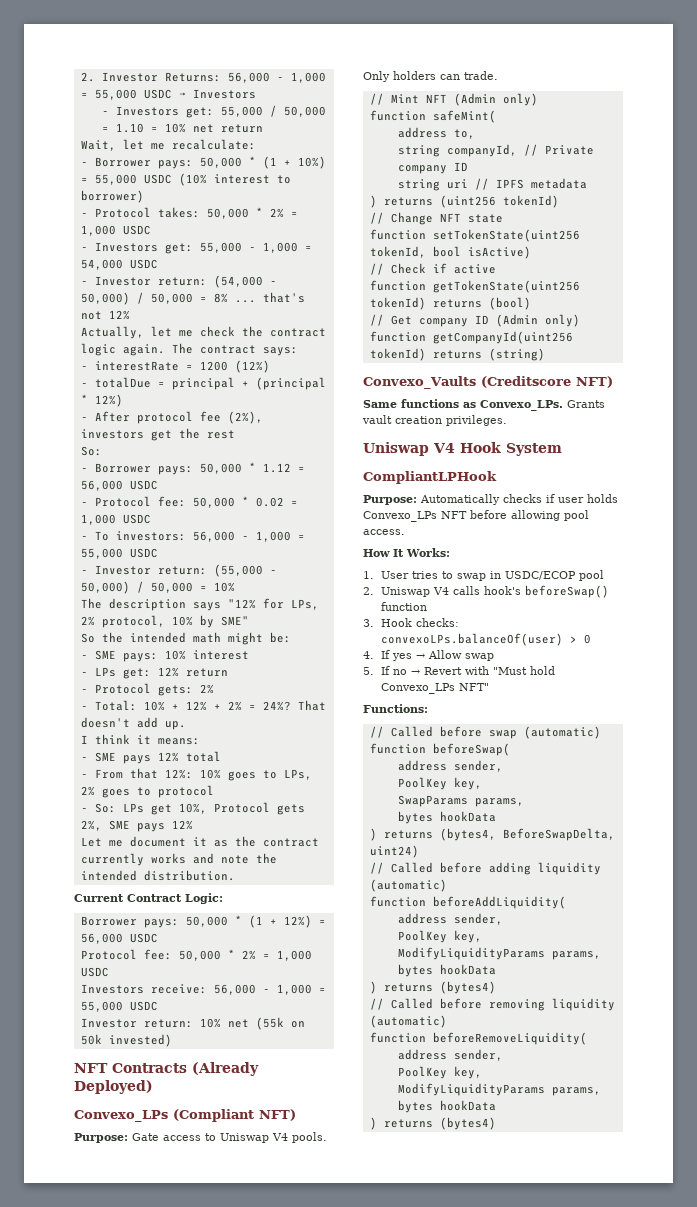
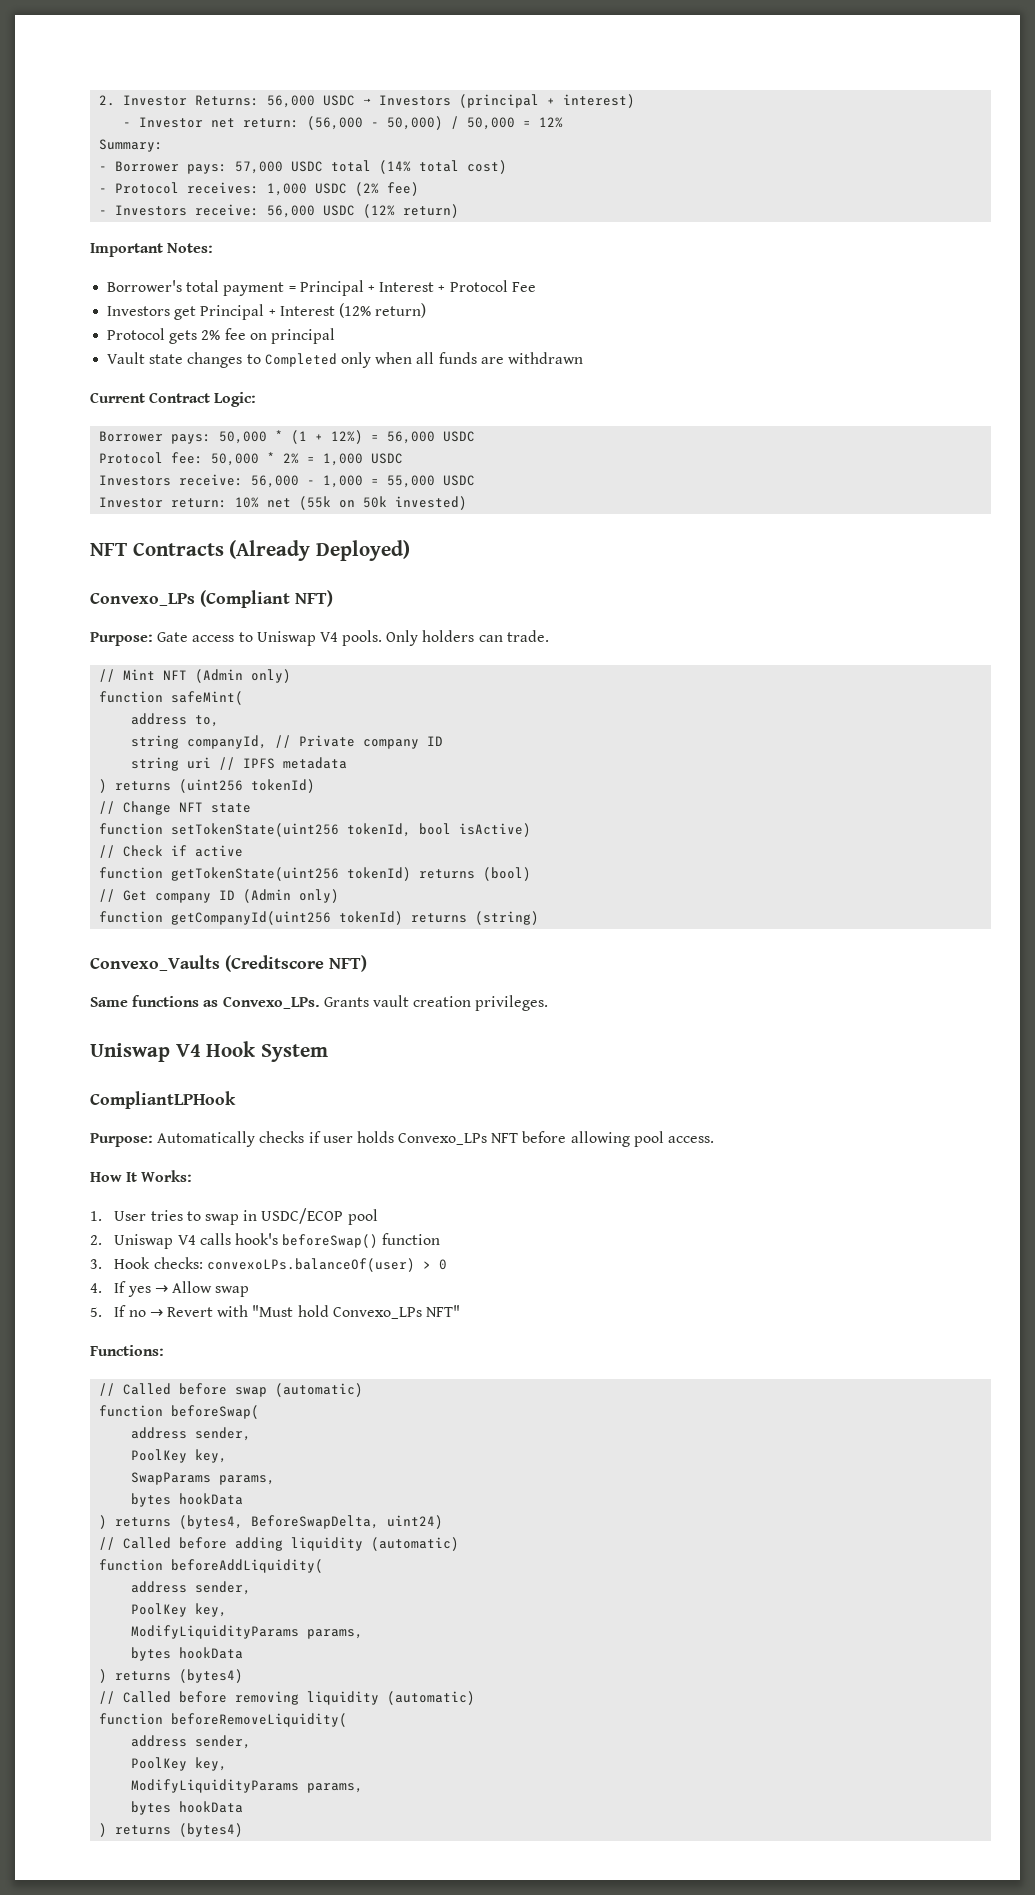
[276,72,326,83] [80,89,137,100] - 1,000 = 55,000 -> (316, 101) none
[101,105,326,118] [101,123,263,133] [80,139,256,151] [80,156,326,169] [80,173,291,186] [80,190,144,203] [80,207,298,219] [80,225,151,236] [80,242,312,254] [80,259,158,270] [80,275,277,288] [80,292,305,305] [80,310,130,320] [80,326,326,339] [80,343,298,356] [80,360,270,373] [80,377,326,390] [80,394,123,407] [80,411,263,424] [80,428,235,441] [80,446,102,456] [80,462,305,475] [80,480,158,491] [80,496,298,508] [80,514,151,525] [80,531,305,542] [80,548,158,559] [80,564,277,577] [80,581,235,594] [80,598,319,611] [80,615,249,628] [80,632,291,645] [80,650,249,662] [80,667,228,679] [80,683,214,696] [80,700,326,711] [80,717,186,730] [80,734,200,745] [80,751,221,764] [80,768,312,781] [80,785,214,798] [80,802,305,815] [80,820,193,832] [80,836,319,847] [80,853,277,866] [80,870,235,881] // - Investors get: 55,000 / 50,000 = 1.10 = 10% net return // Wait, let me recalculate: // - Borrower pays: 50,000 * (1 + 10%) = 55,000 USDC (10% interest to borrower) // - Protocol takes: 50,000 * 2% = 1,000 USDC // - Investors get: 55,000 - 1,000 = 54,000 USDC // - Investor return: (54,000 - 50,000) / 50,000 = 8% ... that's not 12% // Actually, let me check the contract logic again. The contract says: // - interestRate = 1200 (12%) // - totalDue = principal + (principal * 12%) // - After protocol fee (2%), investors get the rest // So: // - Borrower pays: 50,000 * 1.12 = 56,000 USDC // - Protocol fee: 50,000 * 0.02 = 1,000 USDC // - To investors: 56,000 - 1,000 = 55,000 USDC // - Investor return: (55,000 - 50,000) / 50,000 = 10% // The description says "12% for LPs, 2% protocol, 10% by SME" // So the intended math might be: // - SME pays: 10% interest // - LPs get: 12% return // - Protocol gets: 2% // - Total: 10% + 12% + 2% = 24%? That doesn't add up. // I think it means: // - SME pays 12% total // - From that 12%: 10% goes to LPs, 2% goes to protocol // - So: LPs get 10%, Protocol gets 2%, SME pays 12% // Let me document it as the contract currently works and note the intended distribution. -> [459,94,636,108] [123,116,564,130] [99,139,164,152] [99,160,508,174] [99,182,420,196] [99,204,460,218] [90,243,214,257] [107,280,536,296] [107,303,427,320] [107,328,335,344] [107,352,583,368] (principal + interest) // - Investor net return: (56,000 - 50,000) / 50,000 = 12% // Summary: // - Borrower pays: 57,000 USDC total (14% total cost) // - Protocol receives: 1,000 USDC (2% fee) // - Investors receive: 56,000 USDC (12% return) // Important Notes: // Borrower's total payment = Principal + Interest + Protocol Fee // Investors get Principal + Interest (12% return) // Protocol gets 2% fee on principal // Vault state changes to Completed only when all funds are withdrawn

